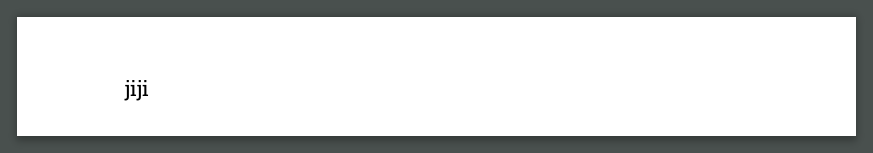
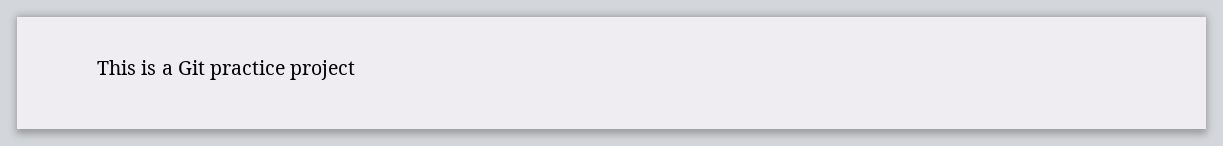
[124,80,149,101] jiji -> [97,60,356,80] This is a Git practice project

